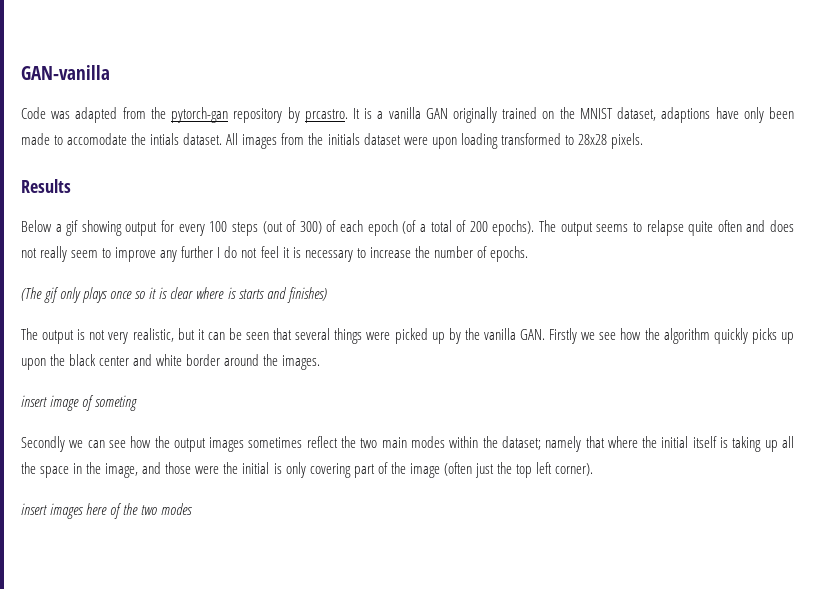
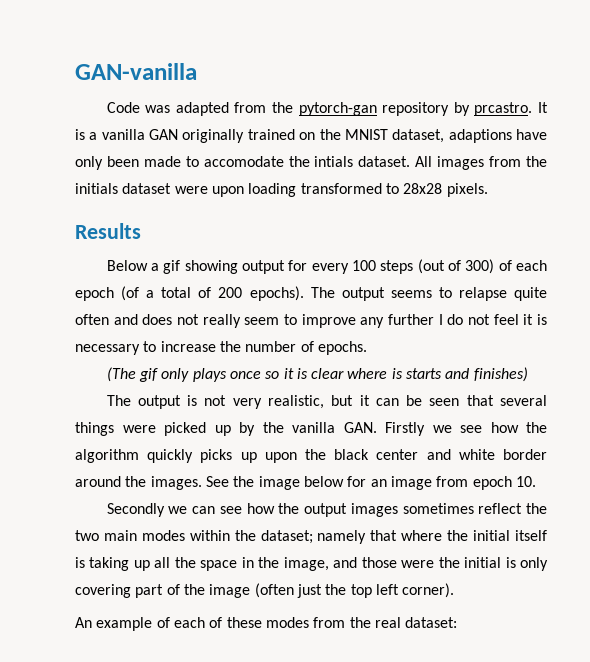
[21,395,139,411] // insert image of someting -> [205,476,536,490] See the image below for an image from epoch 10.
[21,503,193,519] insert images here of the two modes -> [75,617,458,631] An example of each of these modes from the real dataset:

